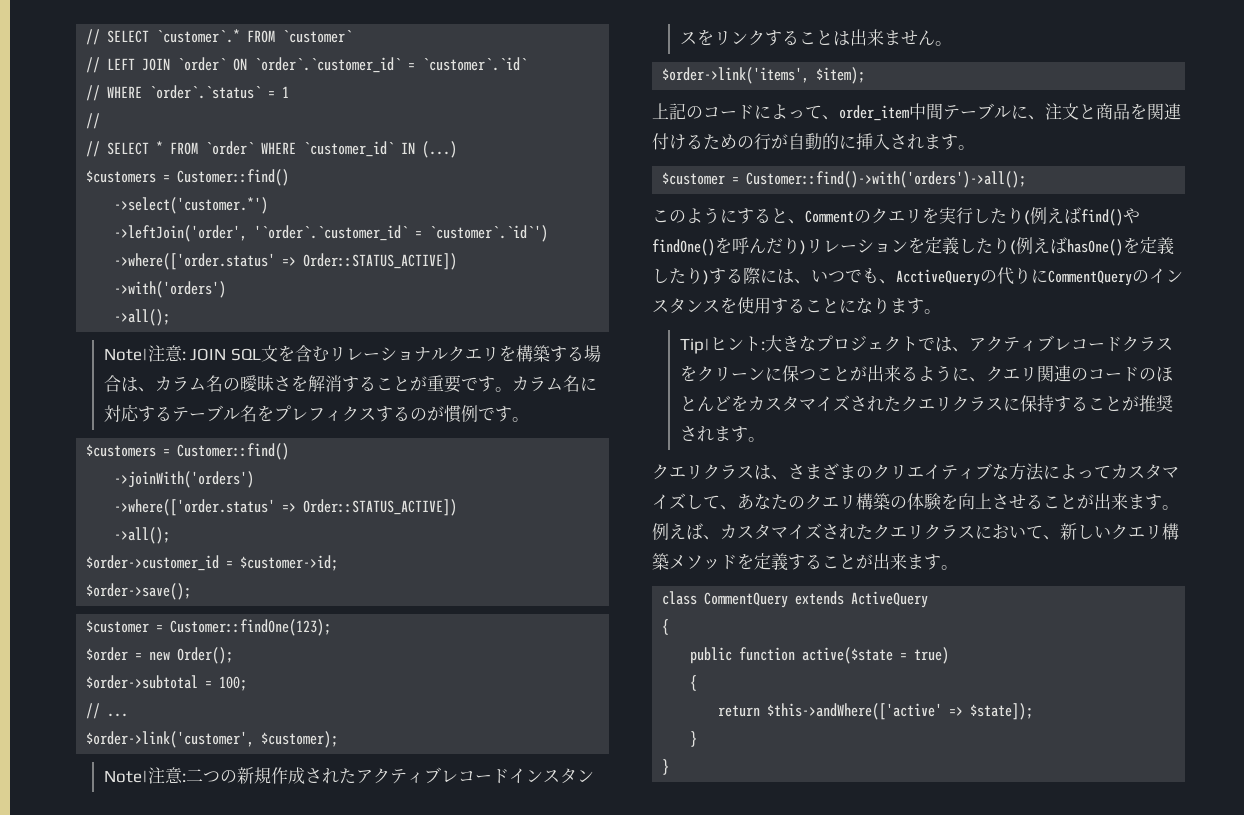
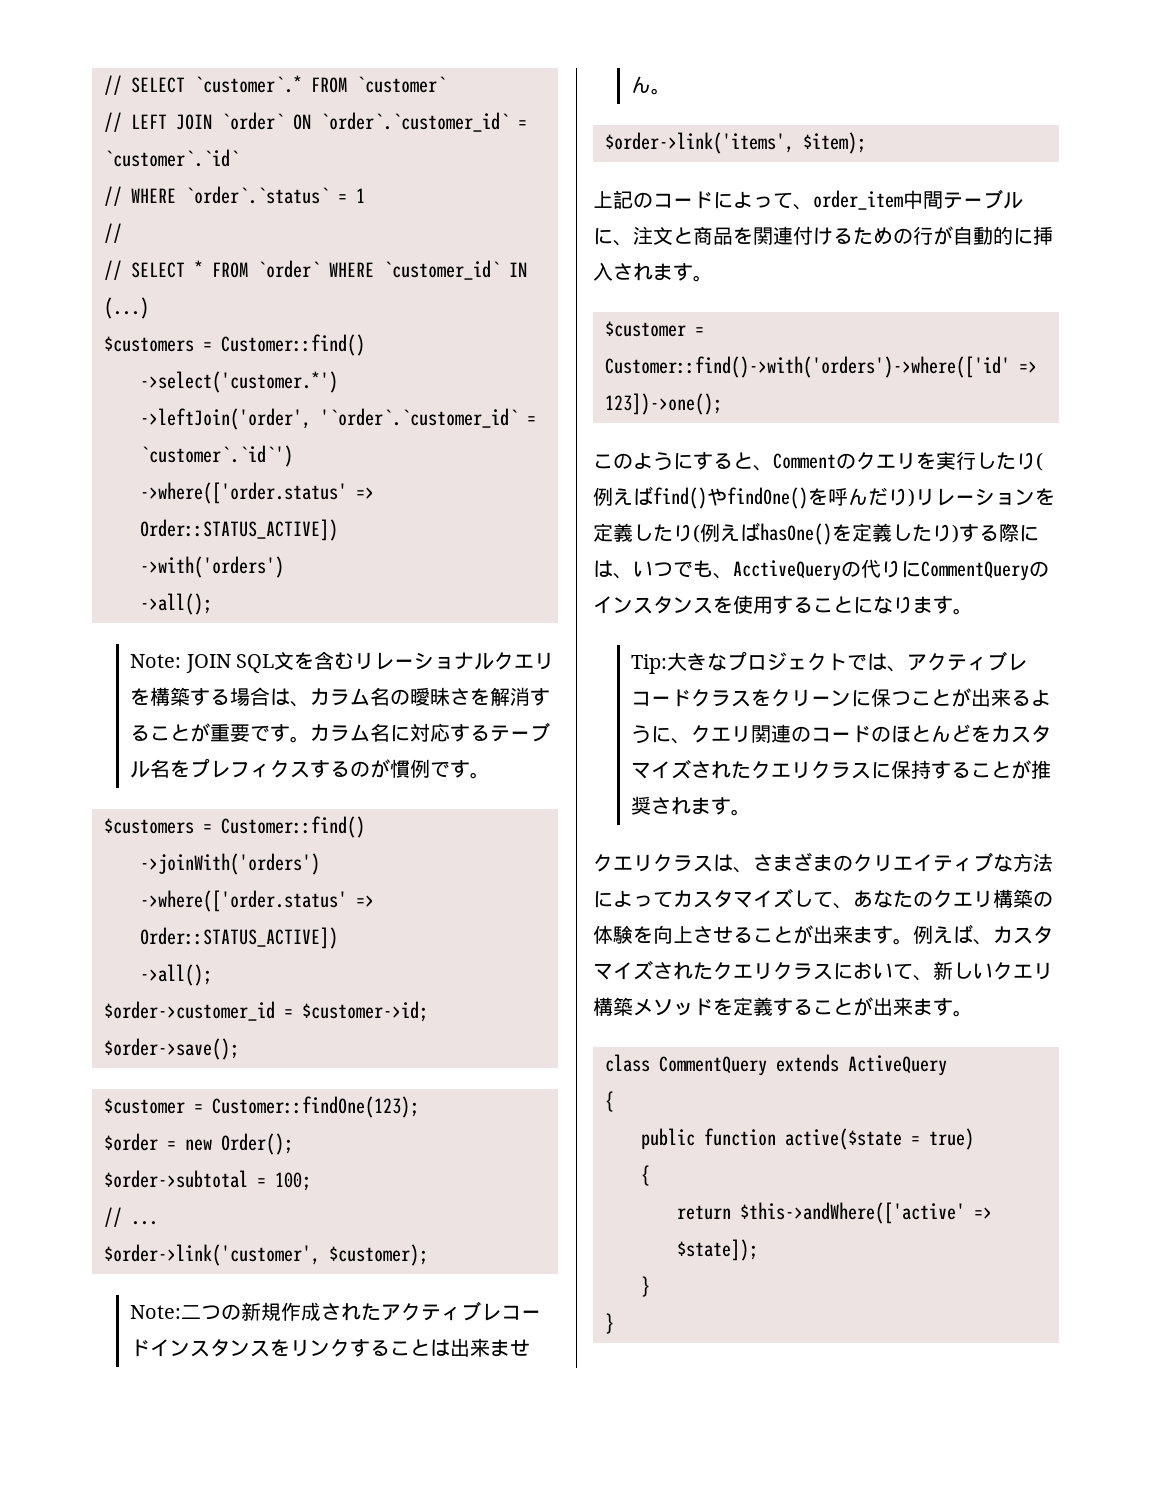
[103,345,186,362] Note|注意: -> [130,654,182,668] Note:
[103,767,186,784] Note|注意: -> [130,1305,182,1319] Note:
[746,171,1027,188] Customer::find()->with('orders')->all(); -> [605,356,1037,378] [605,393,722,415] Customer::find()->with('orders')->where(['id' => 123])->one();
[679,336,765,354] Tip|ヒント: -> [631,654,668,674] Tip:

